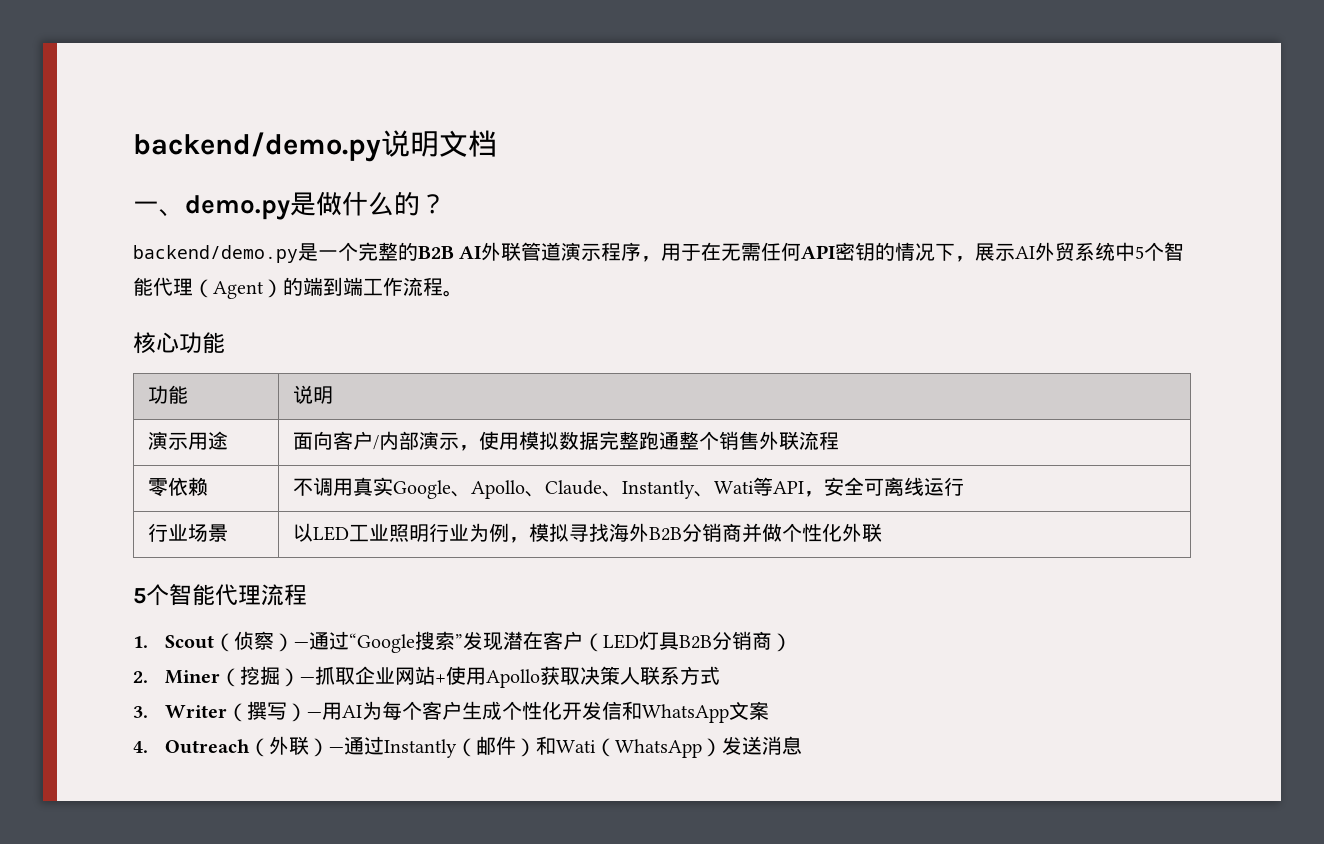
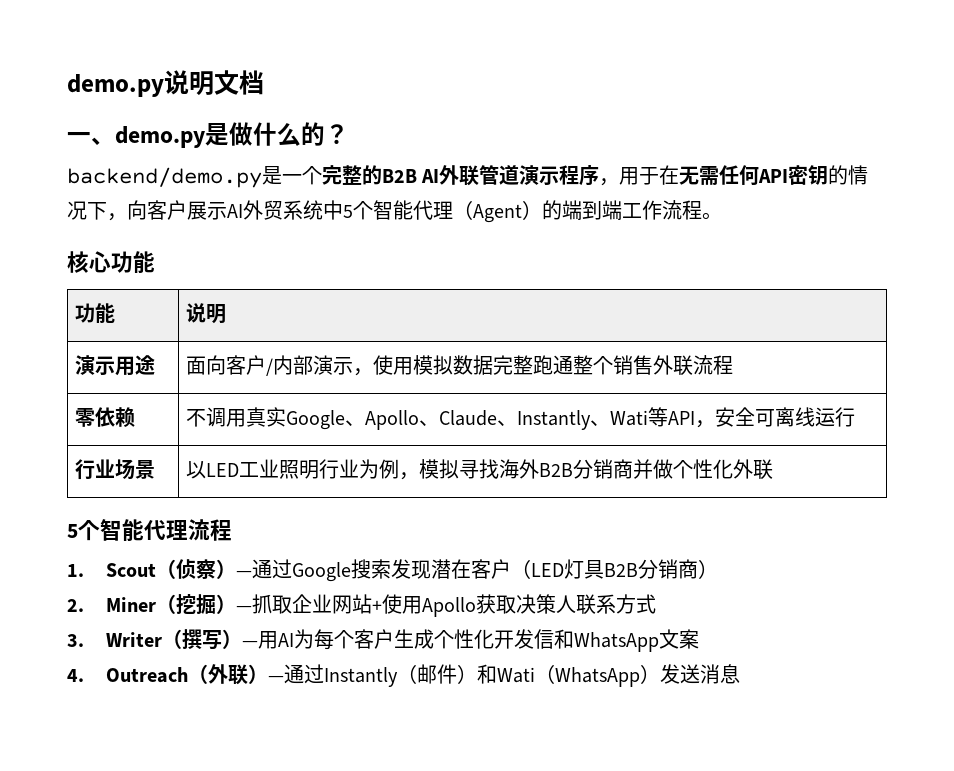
[133,132,381,162] backend/demo.py -> [67,74,164,97] demo.py
(976, 259) none -> [127,200,187,220] 向客户
[349,631,464,653] “Google搜索” -> [291,559,391,582] Google搜索

